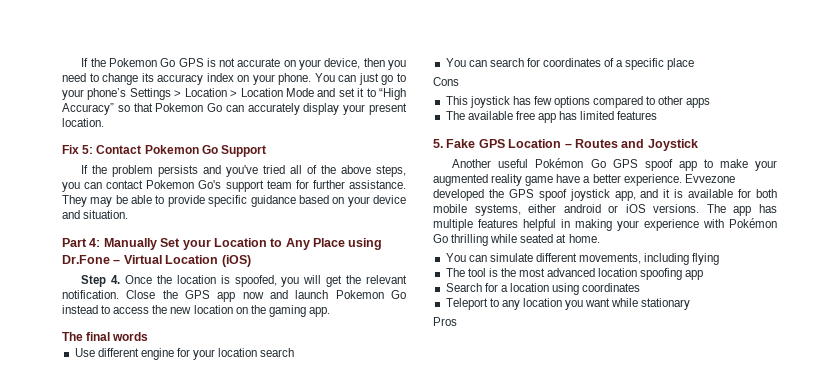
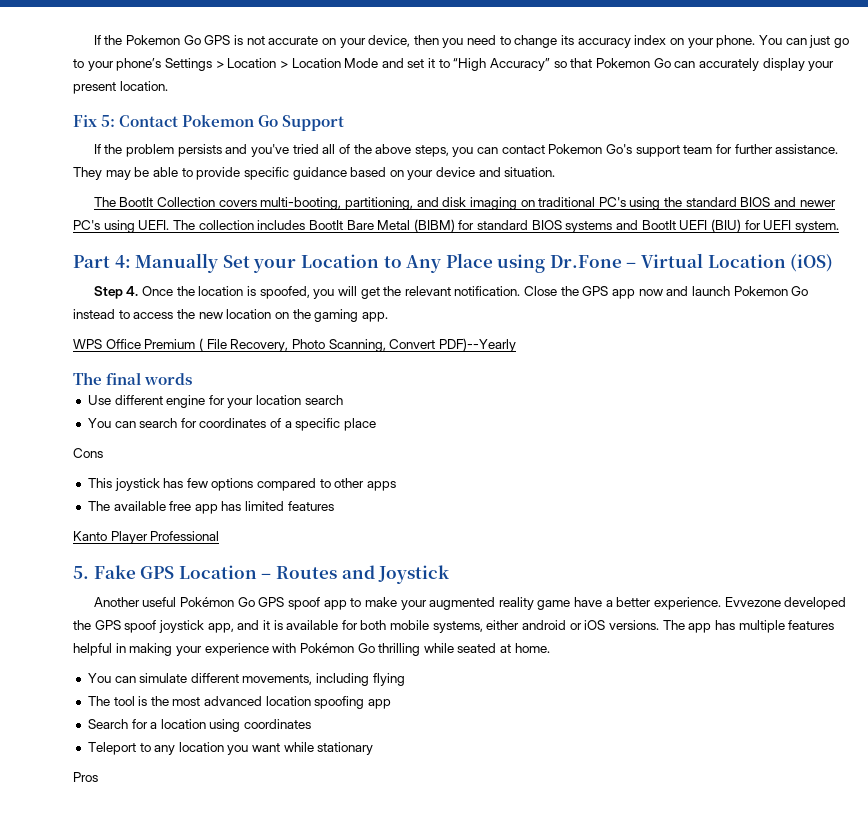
(129, 214) none -> [93,197,836,210] [73,219,839,233] // The BootIt Collection covers multi-booting, partitioning, and disk imaging on traditional PC's using the standard BIOS and newer PC's using UEFI. The collection includes BootIt Bare Metal (BIBM) for standard BIOS systems and BootIt UEFI (BIU) for UEFI system.
(330, 312) none -> [73,338,516,352] // WPS Office Premium ( File Recovery, Photo Scanning, Convert PDF)--Yearly
(658, 115) none -> [73,531,220,544] // Kanto Player Professional

